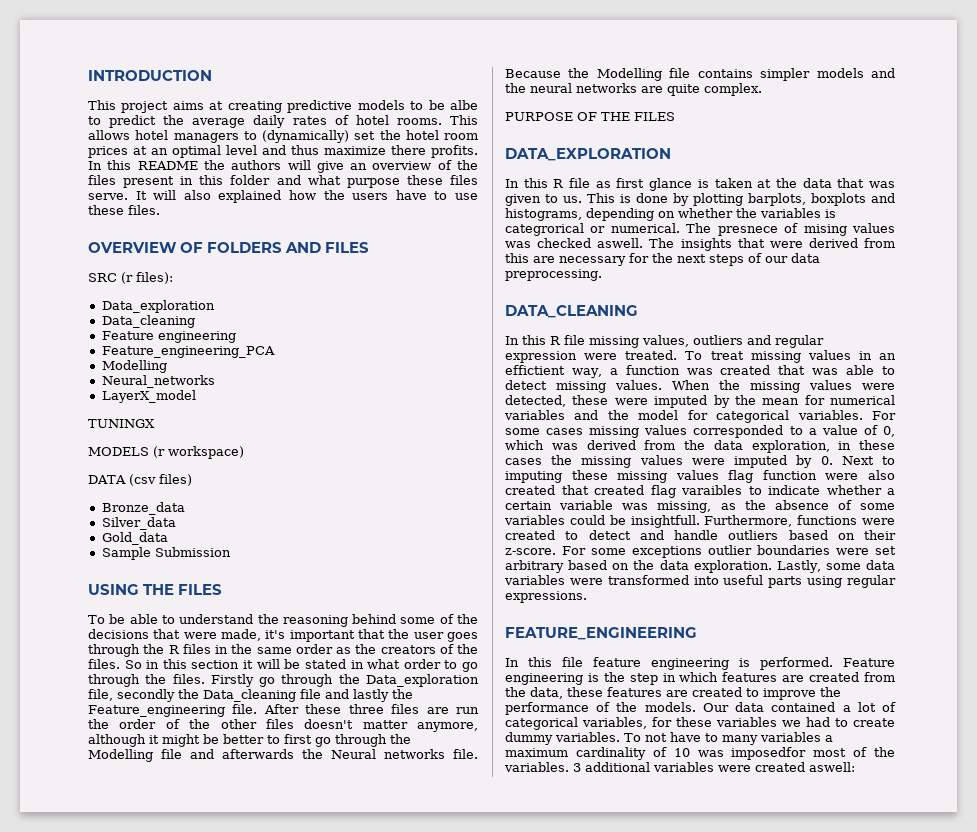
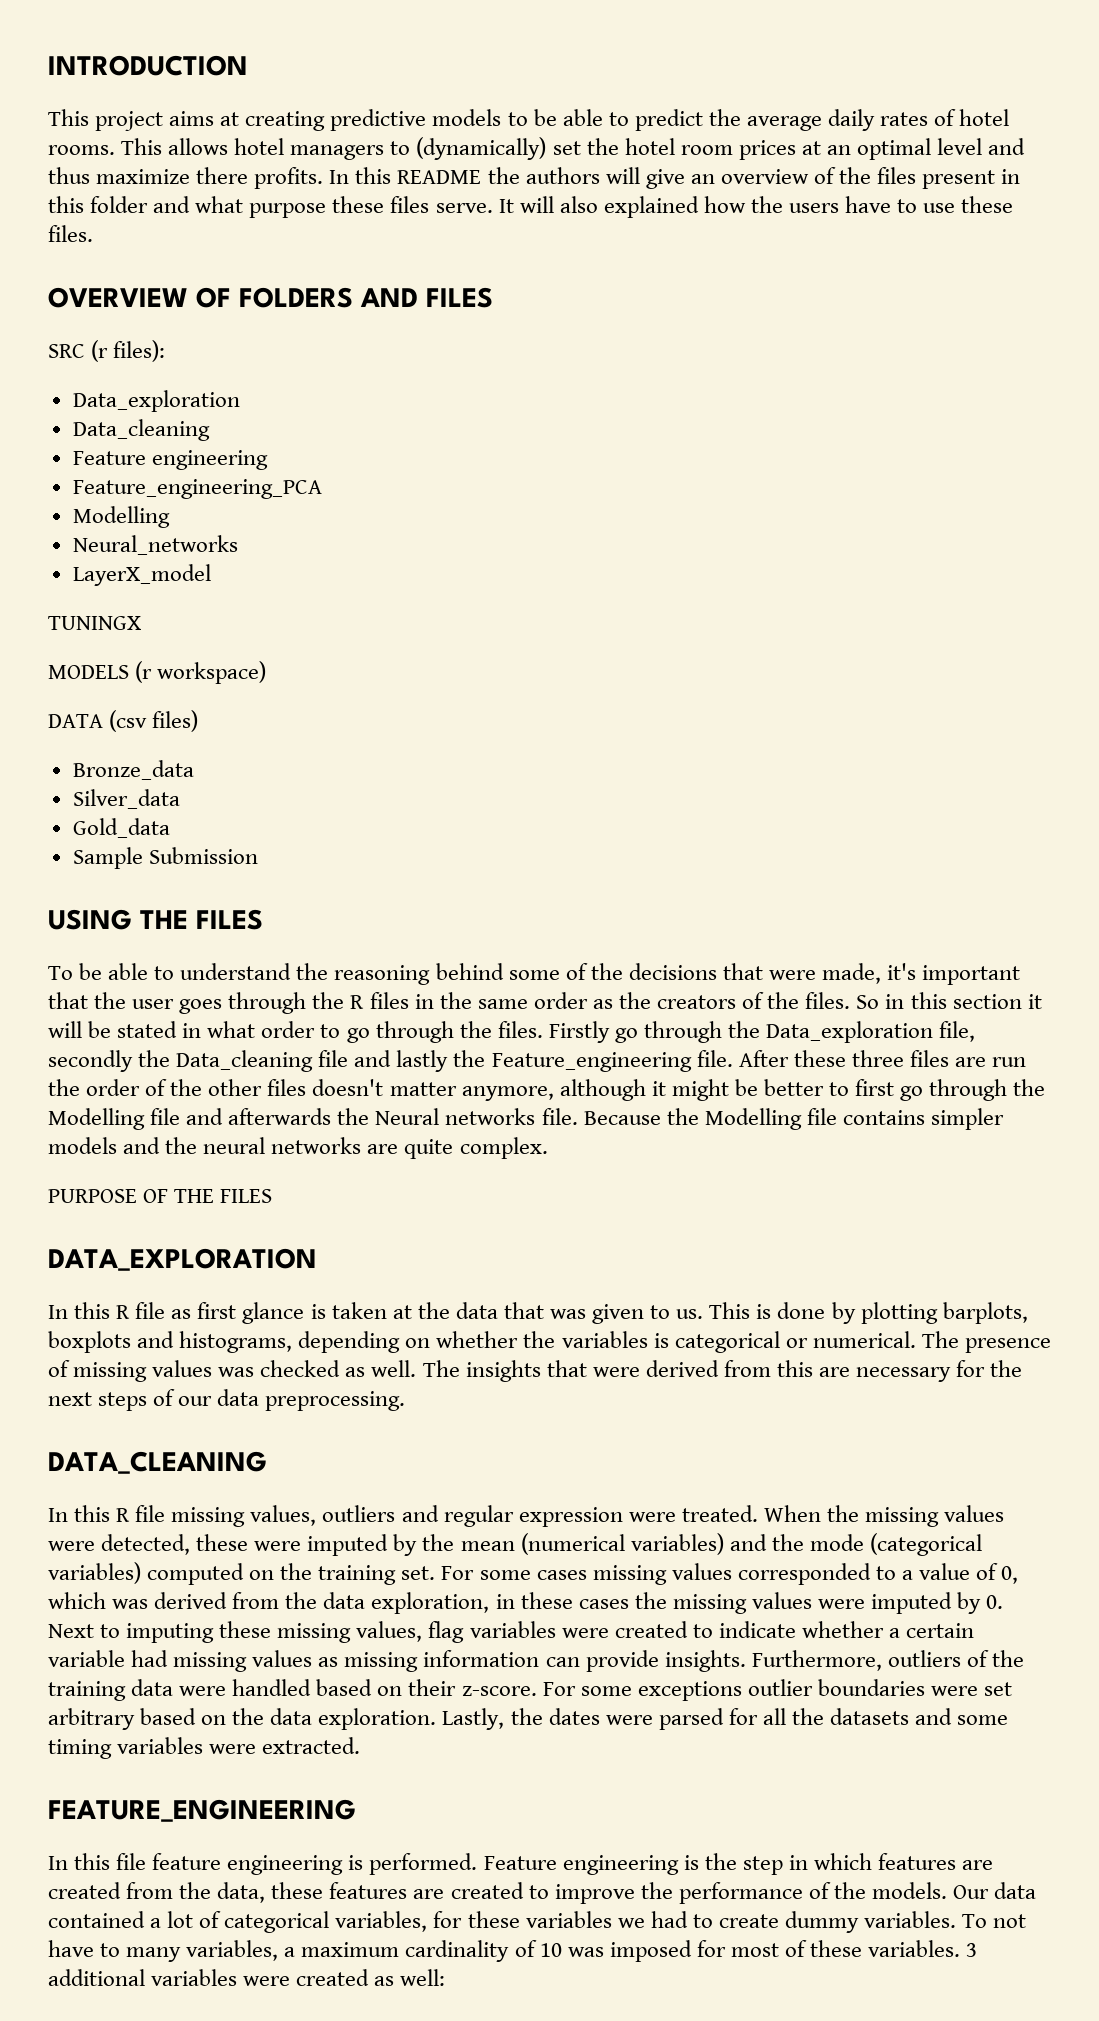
[450,100,479,110] albe -> [562,109,603,126] able
[505,223,584,236] categrorical -> [674,1331,780,1353] categorical
[717,223,847,236] presnece of mising -> [964,1338,1051,1353] [48,1360,148,1382] presence of missing
[597,238,644,248] aswell. -> [345,1360,417,1377] as well.
[685,350,896,363] [505,365,895,378] [505,380,662,393] To treat missing values in an effictient way, a function was created that was able to detect missing values. -> (758, 1513) none
[804,395,895,405] [504,410,863,423] for numerical variables and the model for categorical variables. -> [520,1533,982,1556] [48,1562,436,1585] (numerical variables) and the mode (categorical variables) computed on the training set.
[675,470,895,483] [505,485,742,498] values flag function were also created that created flag varaibles -> [356,1621,688,1643] values, flag variables were created
[622,500,895,513] [504,515,895,528] [505,530,779,540] was missing, as the absence of some variables could be insightfull. Furthermore, functions were created to detect and handle outliers -> [131,1650,1024,1672] [48,1679,312,1701] had missing values as missing information can provide insights. Furthermore, outliers of the training data were handled
[825,560,895,570] [504,575,896,588] [505,591,587,603] some data variables were transformed into useful parts using regular expressions. -> [510,1708,1009,1730] [48,1737,361,1759] the dates were parsed for all the datasets and some timing variables were extracted.
[760,732,821,742] variables -> [186,1940,279,1961] variables,
[731,747,807,760] imposedfor -> [609,1940,726,1962] imposed for
[874,747,895,757] the -> [810,1940,863,1957] these
[809,762,855,772] aswell: -> [374,1969,446,1986] as well:

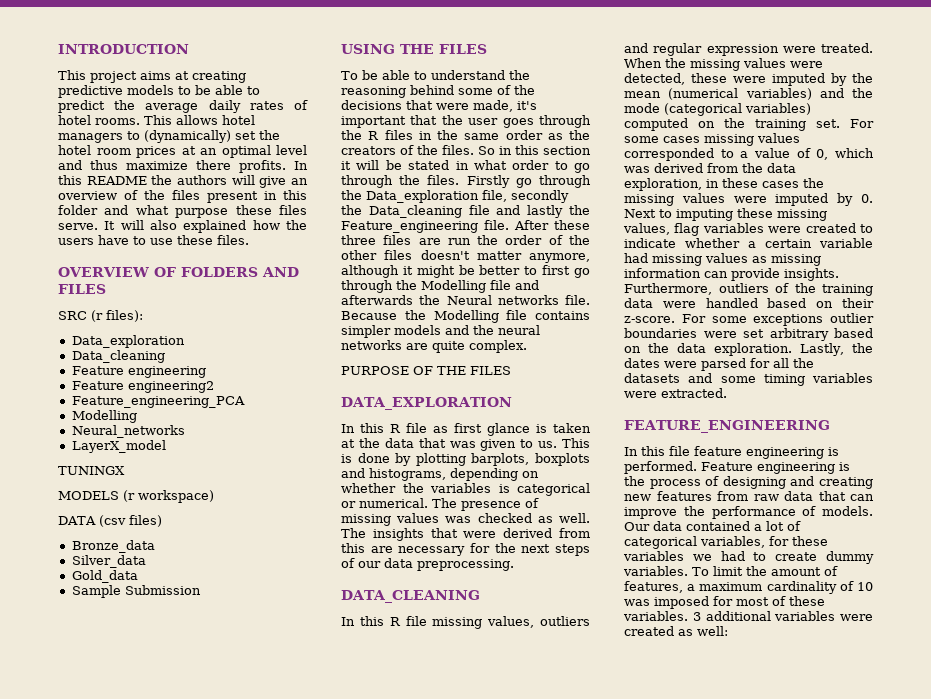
(268, 460) none -> [71,381,214,393] // Feature engineering2
[742,1853,994,1875] [48,1882,549,1903] step in which features are created from the data, these features are created to -> [649,476,873,489] [624,491,874,501] process of designing and creating new features from raw data that can
[833,1882,866,1899] the -> (817, 511) none
[993,1914,1027,1928] [48,1940,279,1962] not have to many variables, -> [713,566,838,576] [624,581,683,593] limit the amount of features,

